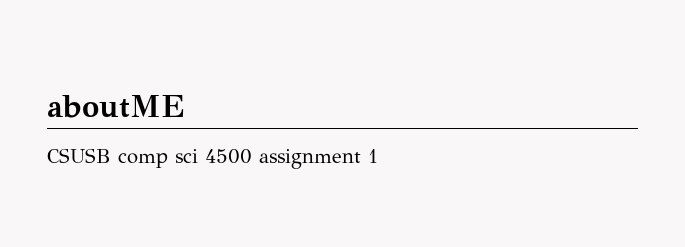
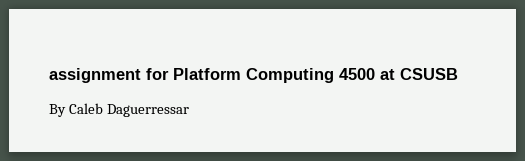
[47,95,184,118] [47,148,378,169] aboutME // CSUSB comp sci 4500 assignment 1 -> [49,68,458,83] [49,103,189,117] assignment for Platform Computing 4500 at CSUSB // By Caleb Daguerressar

